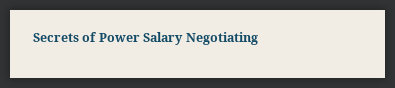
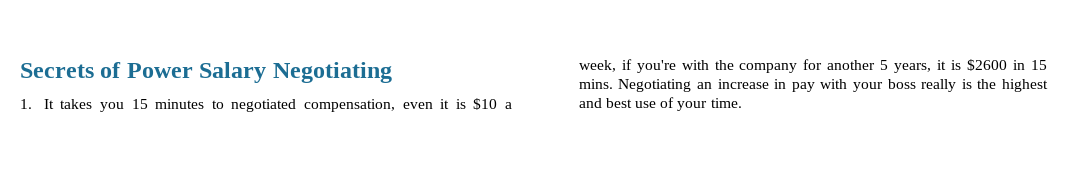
(258, 38) none -> [20,98,512,112] [578,59,1047,73] [578,79,1048,92] [578,97,742,111] // 1. It takes you 15 minutes to negotiated compensation, even it is $10 a week, if you're with the company for another 5 years, it is $2600 in 15 mins. Negotiating an increase in pay with your boss really is the highest and best use of your time.

